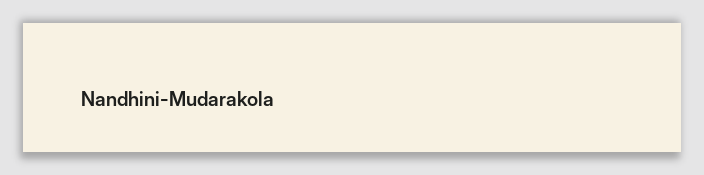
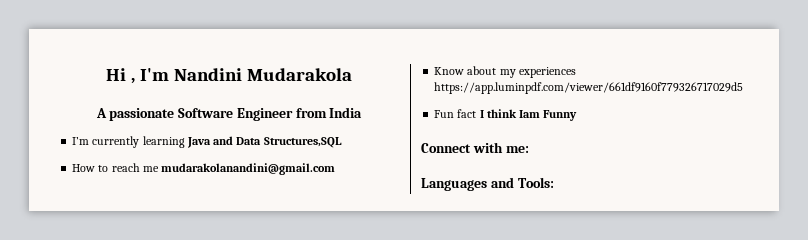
[81,91,274,106] Nandhini-Mudarakola -> [106,68,352,84] [95,107,363,121] [72,136,342,148] [72,163,336,175] [434,66,576,78] [434,82,744,94] [434,109,578,121] [421,142,529,153] [421,177,554,191] Hi , I'm Nandini Mudarakola // A passionate Software Engineer from India // I’m currently learning Java and Data Structures,SQL // How to reach me mudarakolanandini@gmail.com // Know about my experiences https://app.luminpdf.com/viewer/661df9160f779326717029d5 // Fun fact I think Iam Funny // Connect with me: // Languages and Tools:

